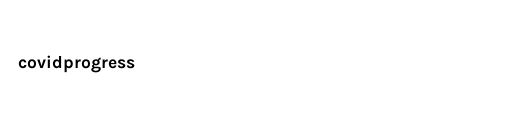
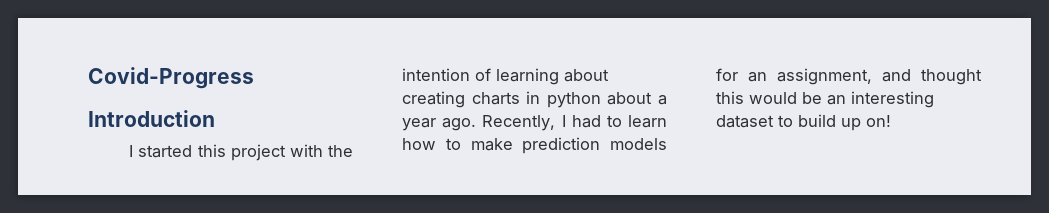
[18,55,135,73] covidprogress -> [88,67,254,89] [88,110,215,127] [129,144,353,161] [402,68,609,85] [402,91,667,108] [402,115,667,131] [402,137,667,154] [716,68,982,85] [716,91,934,108] [716,114,891,131] Covid-Progress // Introduction // I started this project with the intention of learning about creating charts in python about a year ago. Recently, I had to learn how to make prediction models for an assignment, and thought this would be an interesting dataset to build up on!

